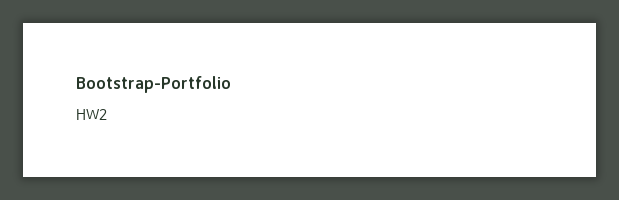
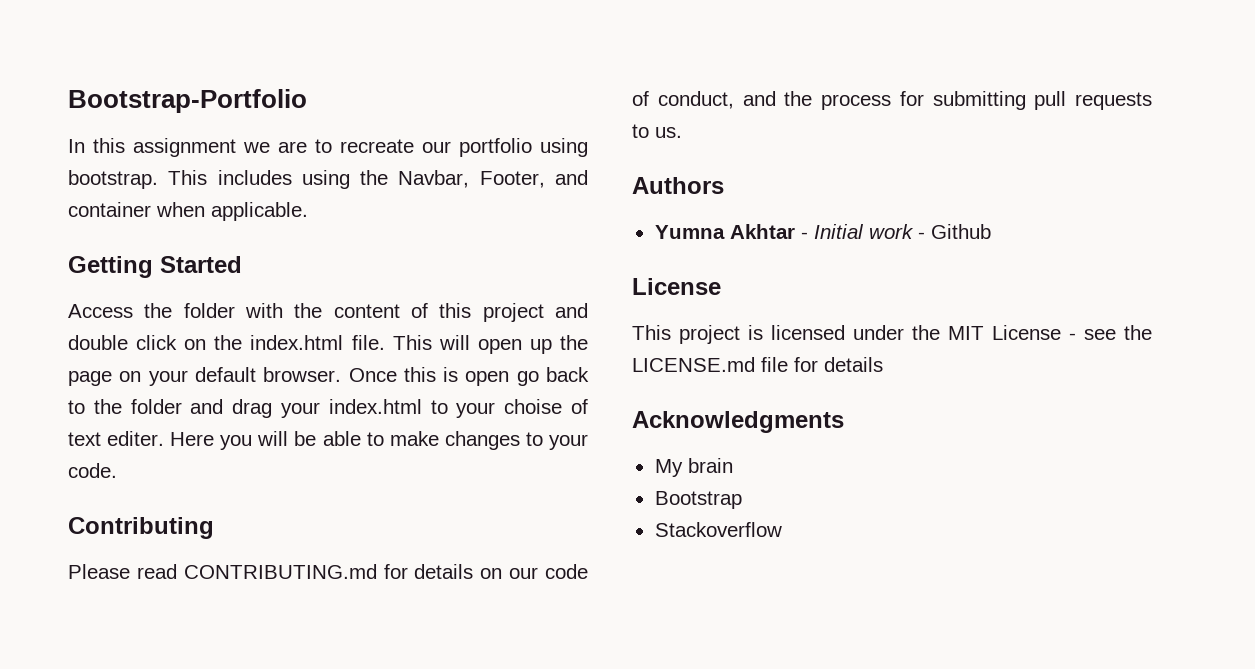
[76,109,107,120] HW2 -> [68,138,588,157] [68,170,588,189] [68,202,308,221] [68,256,242,278] [68,303,588,322] [68,335,589,354] [68,367,589,386] [68,399,588,418] [68,431,588,450] [68,463,117,478] [68,517,214,539] [68,564,588,579] [632,91,1152,110] [632,124,682,138] [632,177,724,194] [654,224,991,239] [632,278,721,295] [632,325,1152,344] [632,357,883,372] [632,411,844,433] [654,458,733,477] [654,491,742,509] [654,522,782,537] In this assignment we are to recreate our portfolio using bootstrap. This includes using the Navbar, Footer, and container when applicable. // Getting Started // Access the folder with the content of this project and double click on the index.html file. This will open up the page on your default browser. Once this is open go back to the folder and drag your index.html to your choise of text editer. Here you will be able to make changes to your code. // Contributing // Please read CONTRIBUTING.md for details on our code of conduct, and the process for submitting pull requests to us. // Authors // Yumna Akhtar - Initial work - Github // License // This project is licensed under the MIT License - see the LICENSE.md file for details // Acknowledgments // My brain // Bootstrap // Stackoverflow

